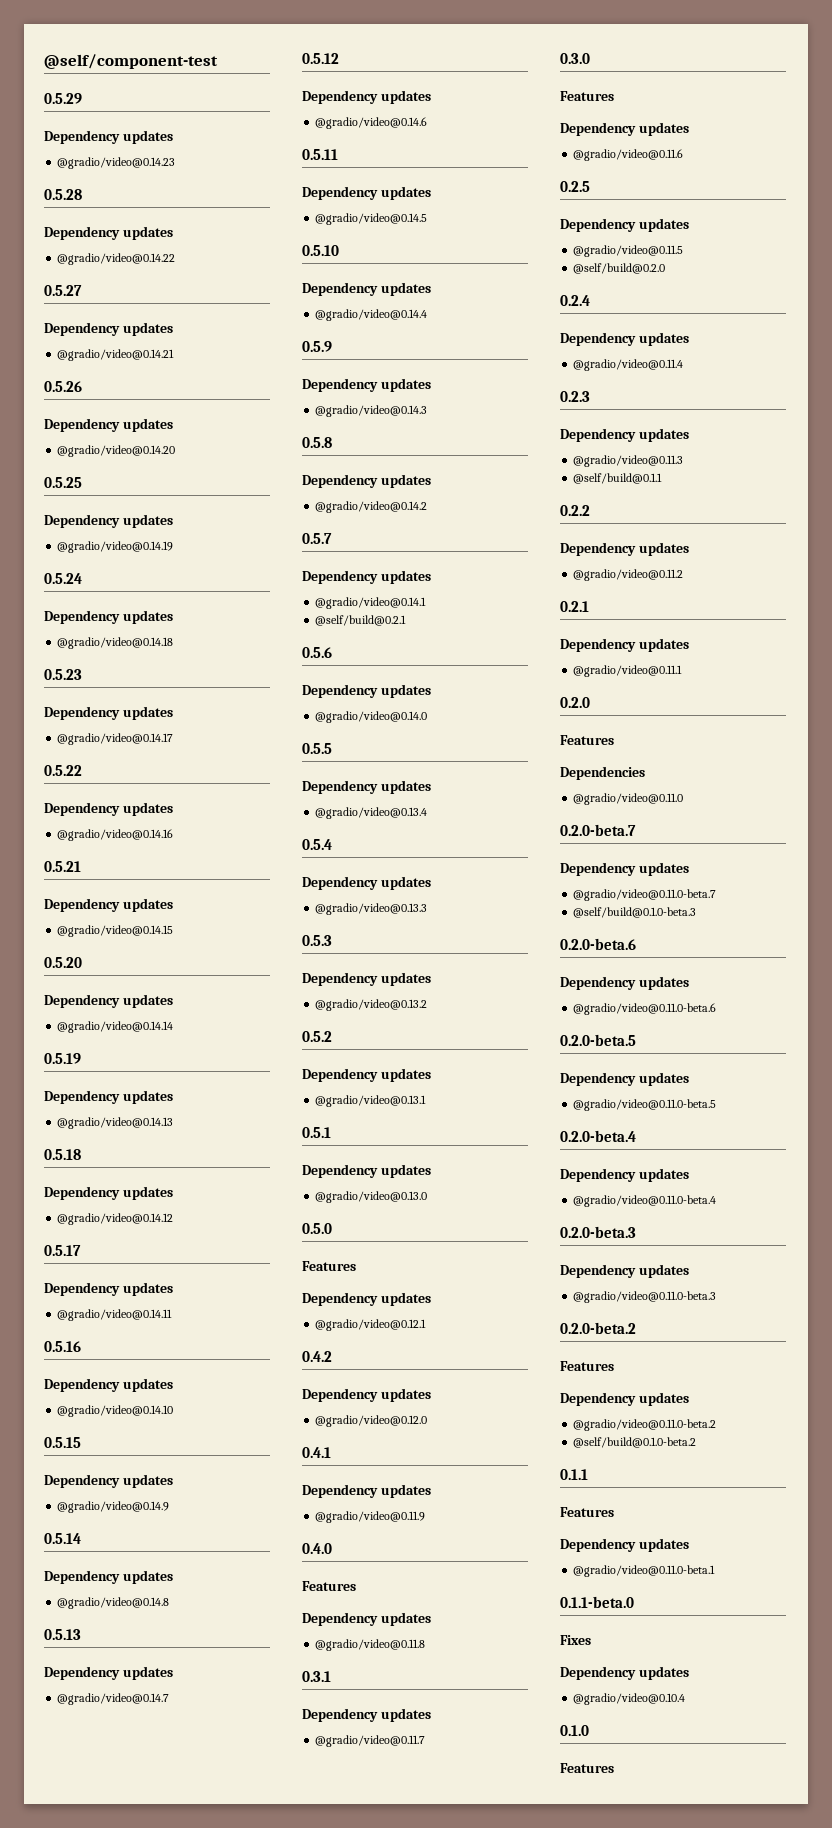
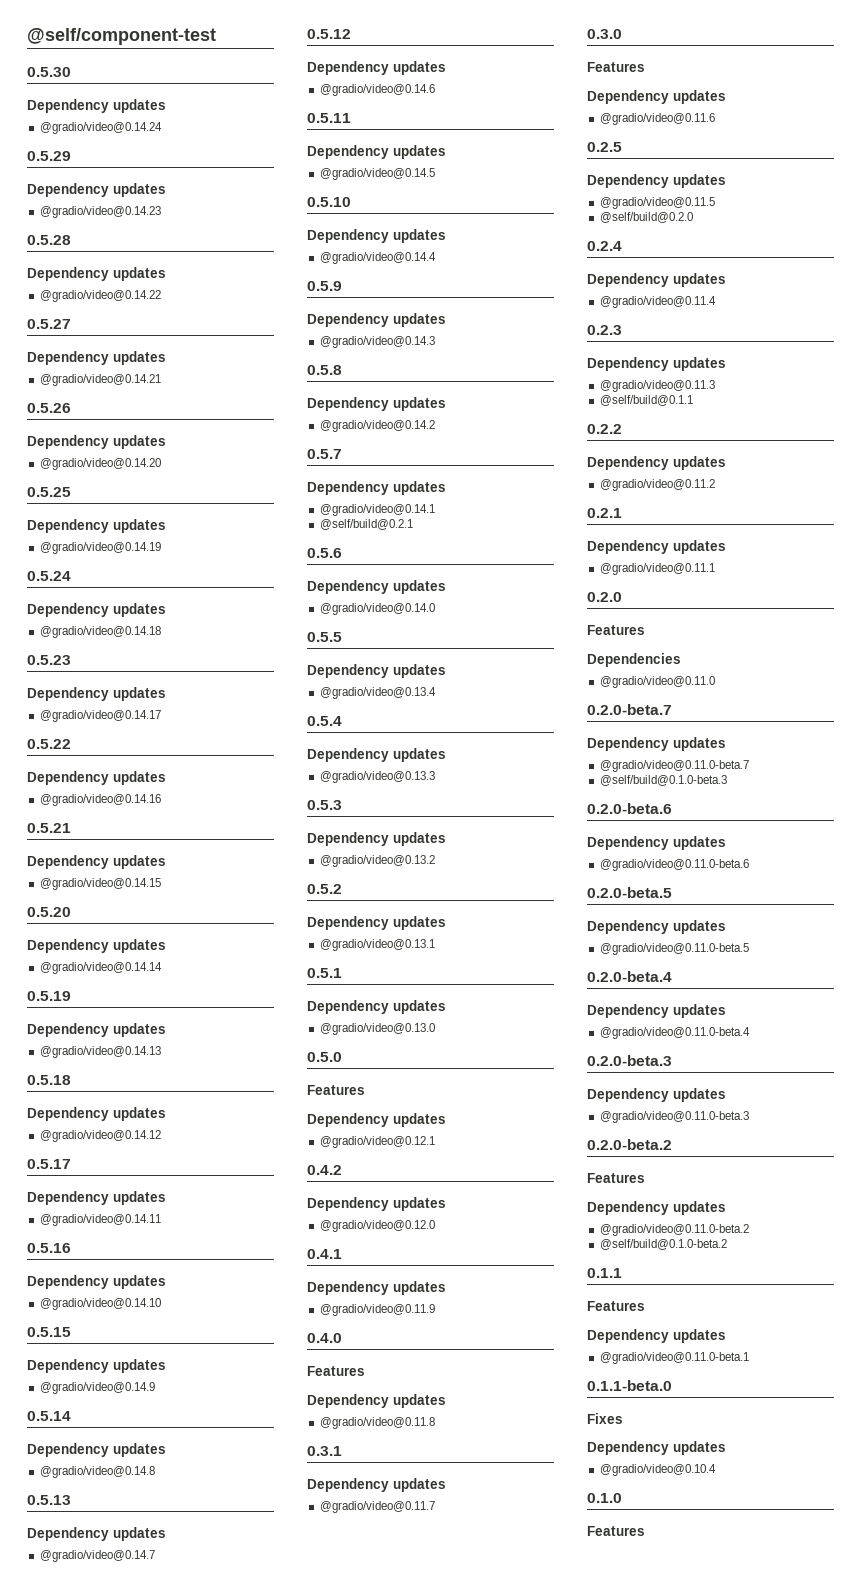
(218, 61) none -> [27,67,71,77] [27,99,166,113] [39,122,162,134] // 0.5.30 // Dependency updates // @gradio/video@0.14.24

